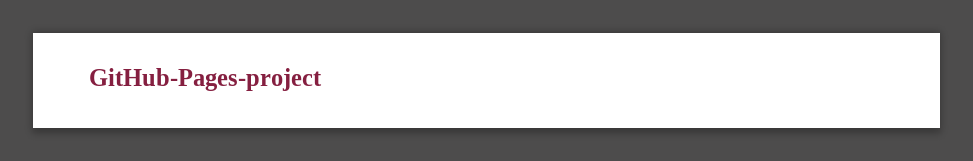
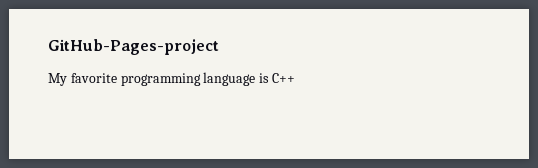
(322, 79) none -> [48,72,295,86] // My favorite programming language is C++

